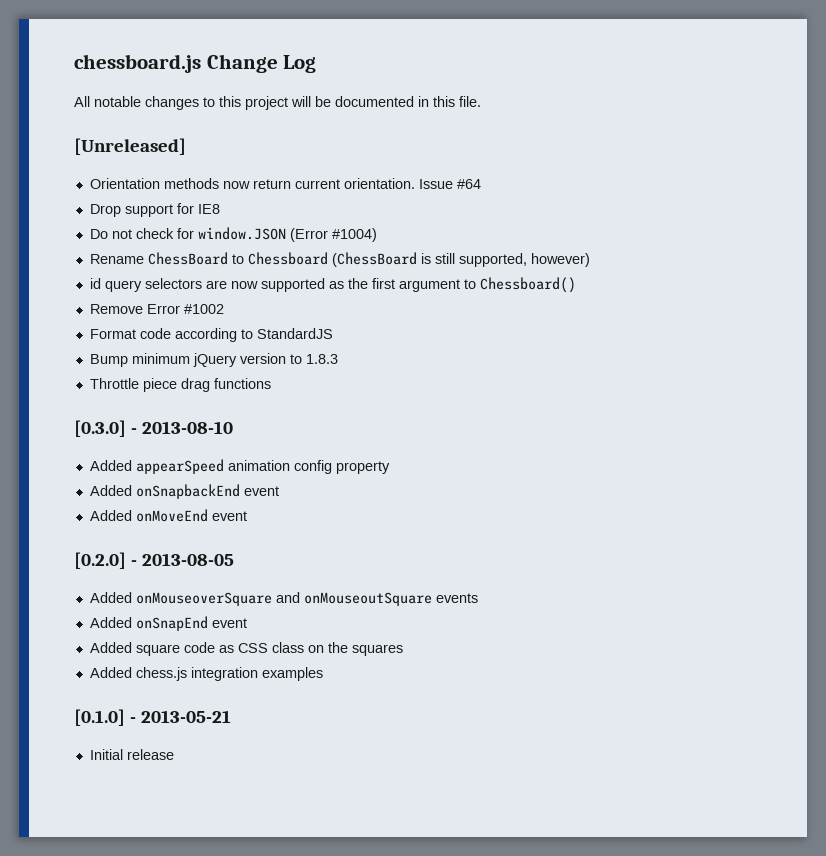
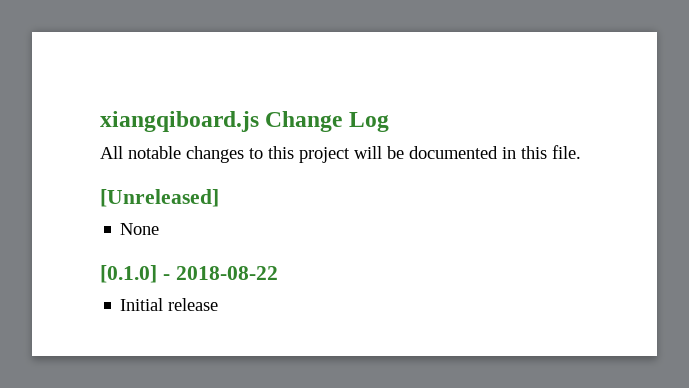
[74,54,201,73] chessboard.js -> [100,111,259,132] xiangqiboard.js
[89,178,481,189] [89,203,220,217] [89,227,377,242] [89,252,590,267] [89,277,576,293] [89,304,224,314] [89,328,333,342] [89,353,338,367] [89,378,271,392] [74,420,233,437] [89,459,390,474] [89,484,279,499] [89,509,247,522] [74,552,234,569] [89,592,478,606] [89,616,247,631] [89,642,403,656] [89,667,323,681] // Orientation methods now return current orientation. Issue #64 // Drop support for IE8 // Do not check for window.JSON (Error #1004) // Rename ChessBoard to Chessboard (ChessBoard is still supported, however) // id query selectors are now supported as the first argument to Chessboard() // Remove Error #1002 // Format code according to StandardJS // Bump minimum jQuery version to 1.8.3 // Throttle piece drag functions // [0.3.0] - 2013-08-10 // Added appearSpeed animation config property // Added onSnapbackEnd event // Added onMoveEnd event // [0.2.0] - 2013-08-05 // Added onMouseoverSquare and onMouseoutSquare events // Added onSnapEnd event // Added square code as CSS class on the squares // Added chess.js integration examples -> [120,223,160,235] // None
[140,710,231,723] 2013-05-21 -> [175,266,278,280] 2018-08-22

